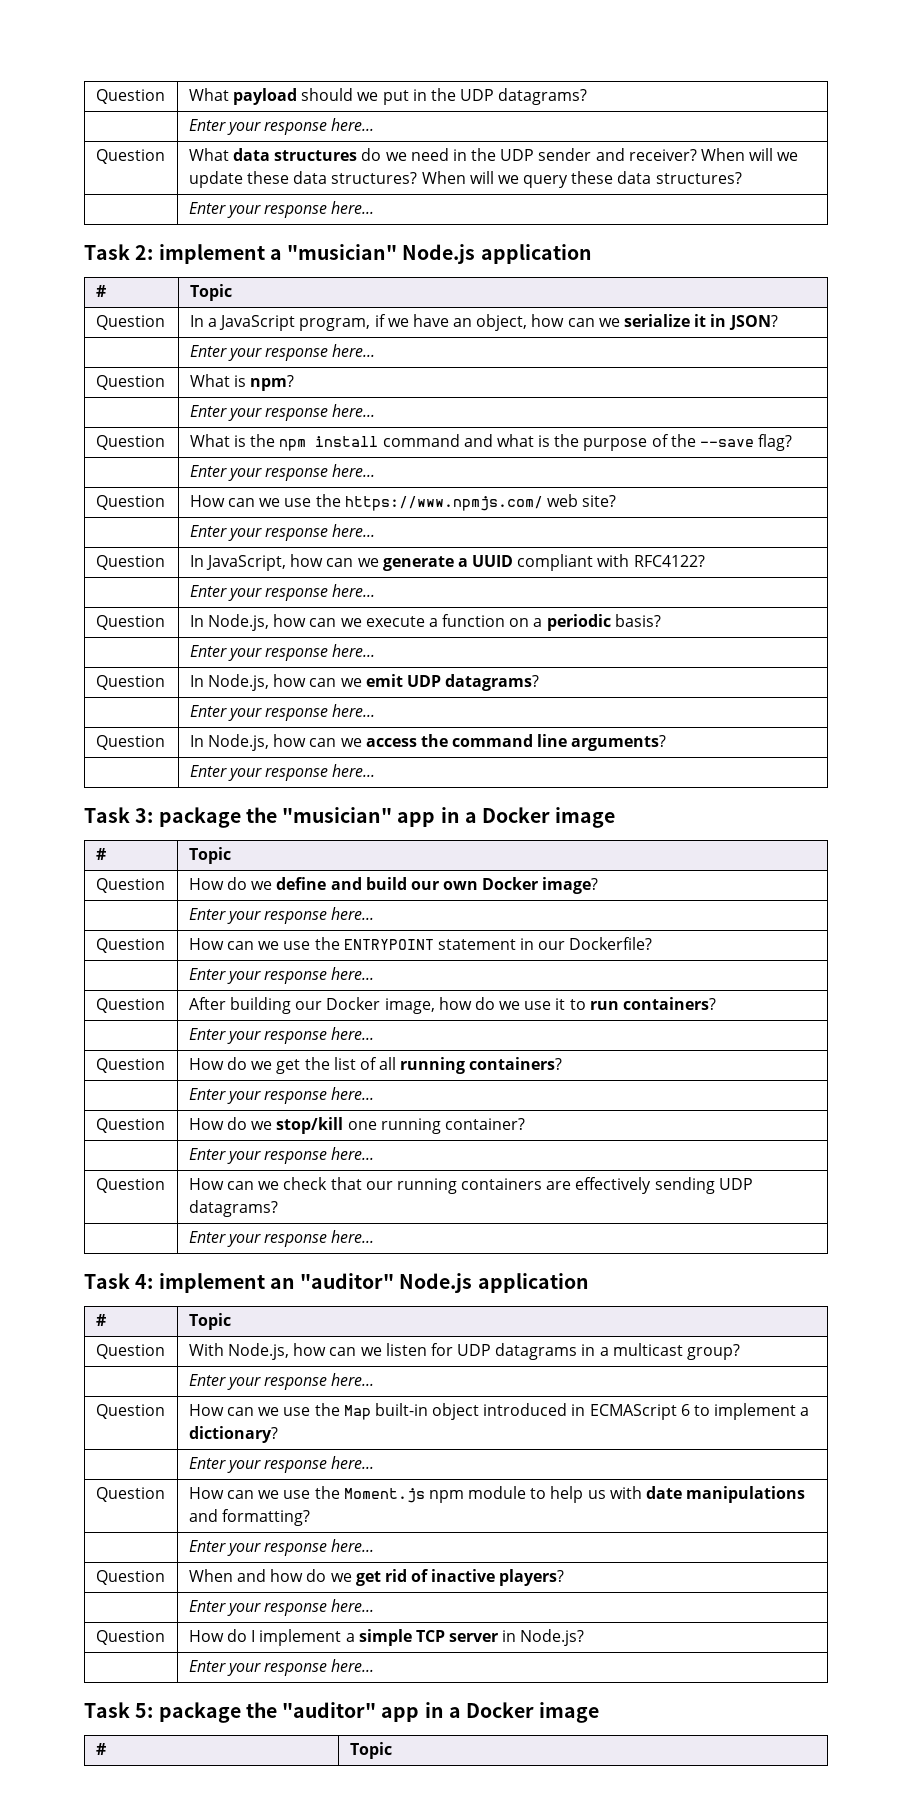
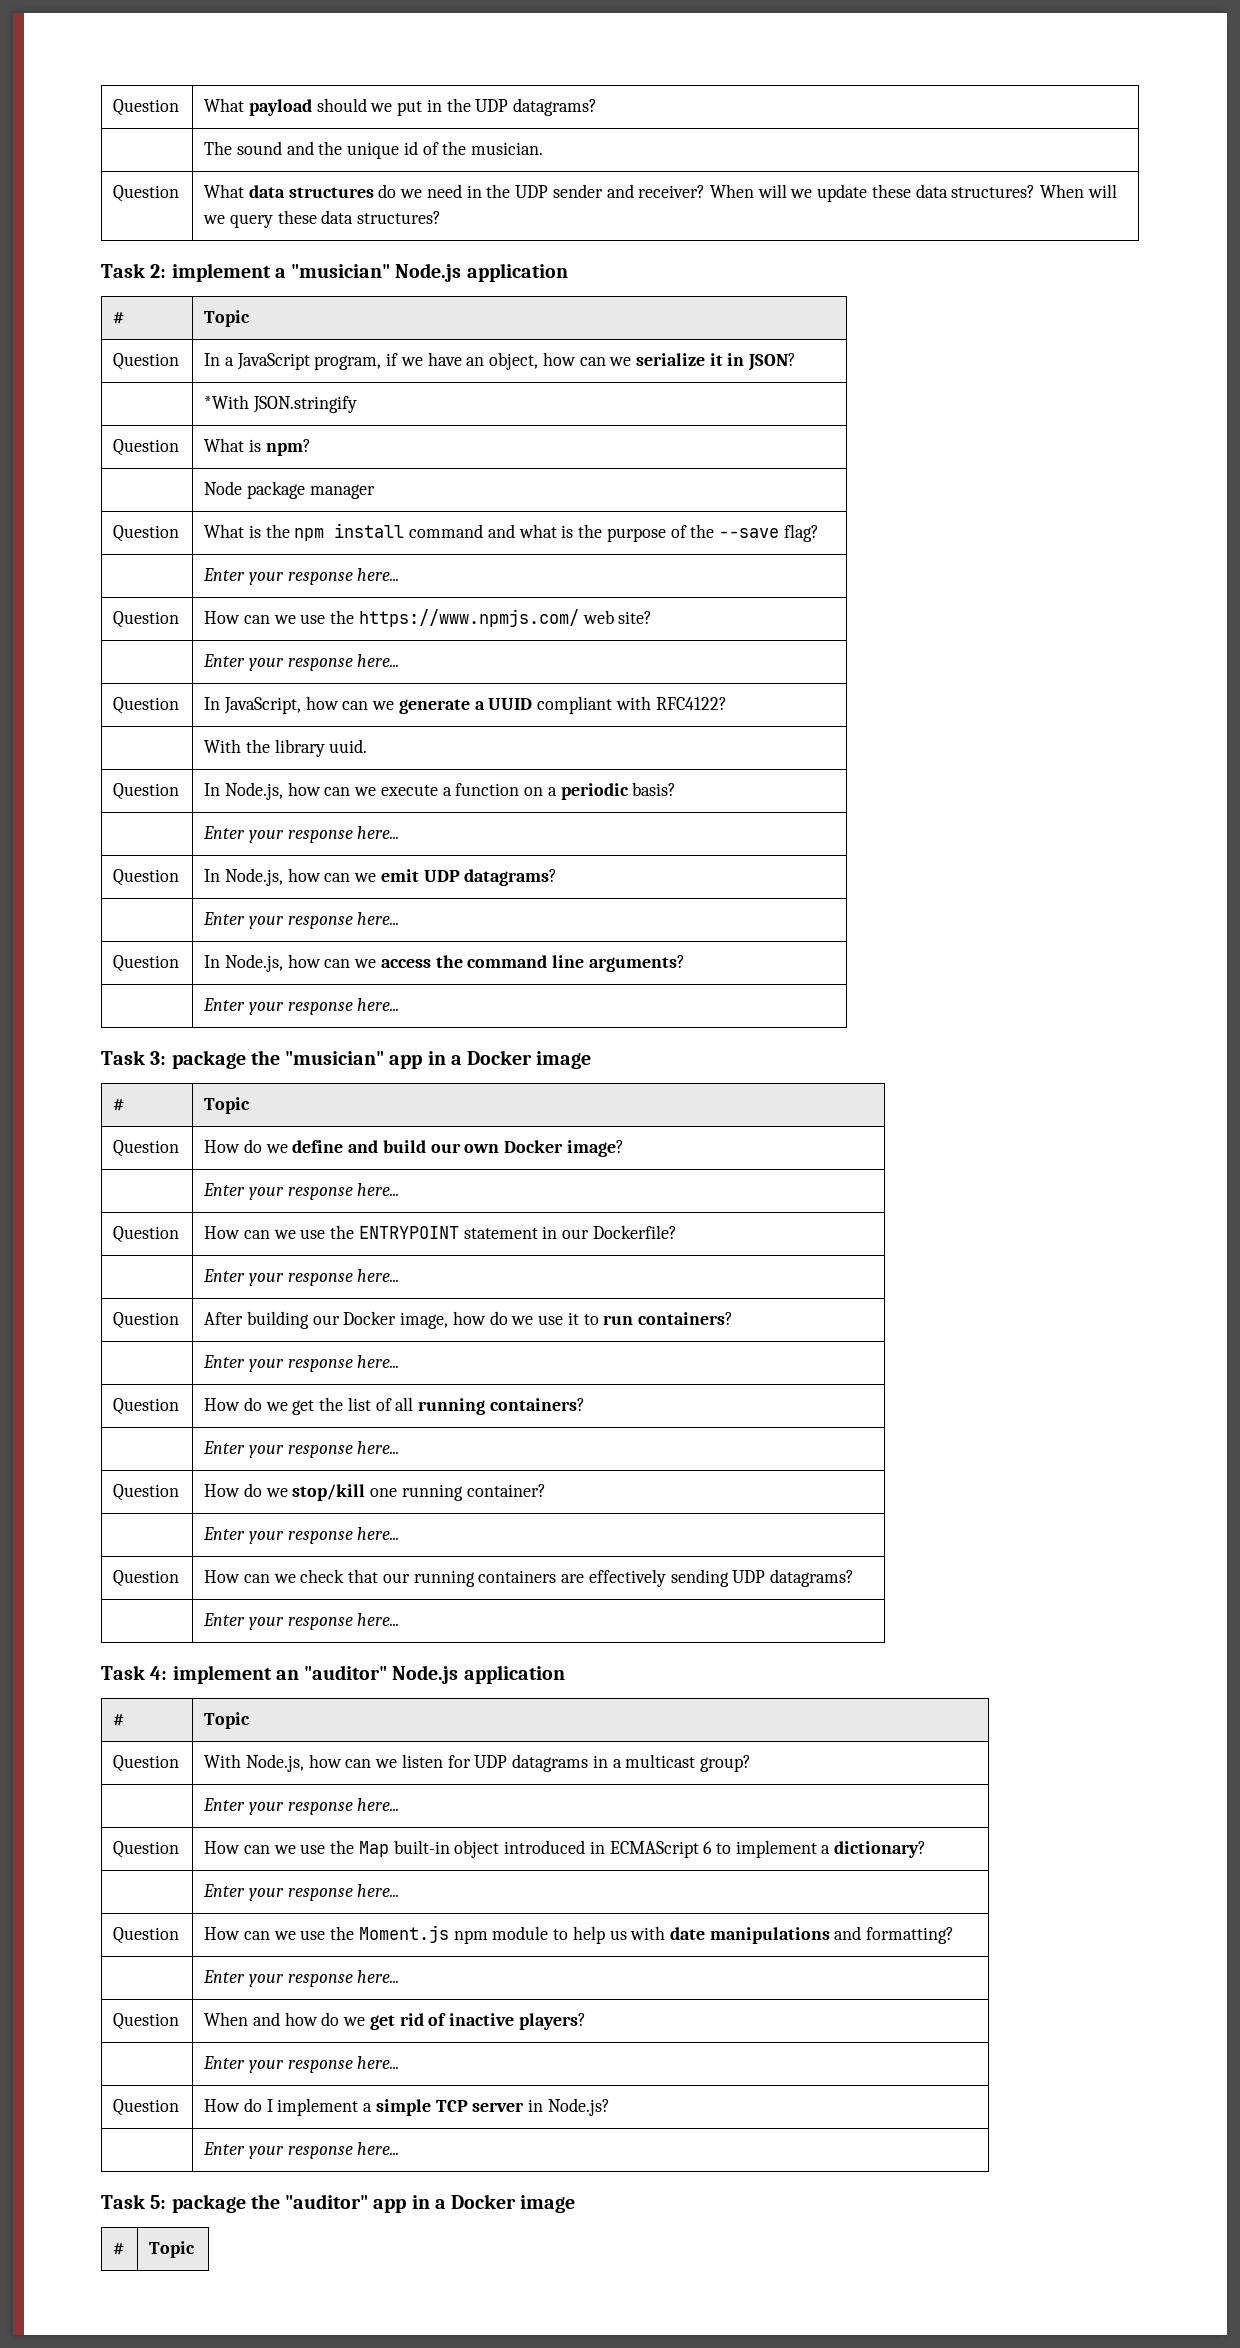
[188,118,375,135] Enter your response here... -> [204,141,544,159] The sound and the unique id of the musician.
[188,201,375,218] // | Enter your response here... -> (442, 217) none
[189,344,376,361] Enter your response here... -> [204,395,357,413] *With JSON.stringify
[189,404,376,421] Enter your response here... -> [204,481,375,499] Node package manager
[189,584,376,601] Enter your response here... -> [204,739,368,757] With the library uuid.

